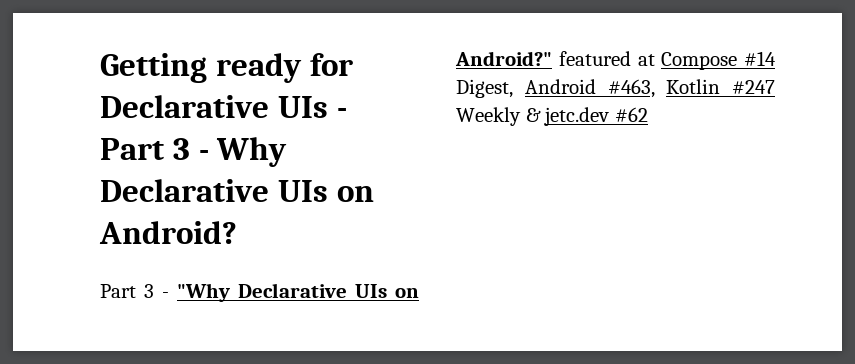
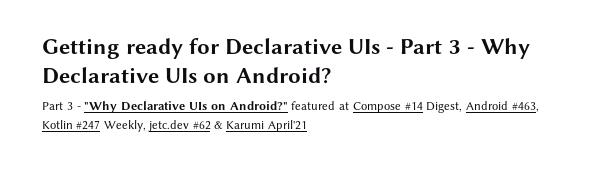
[456,107,648,126] Weekly & jetc.dev #62 -> [103,120,307,132] Weekly, jetc.dev #62 & Karumi April'21

